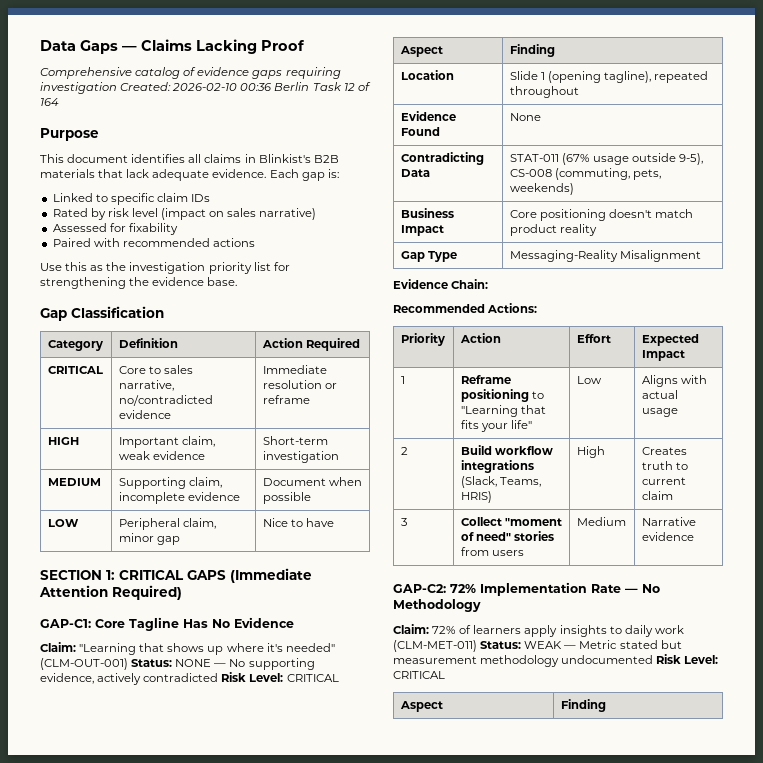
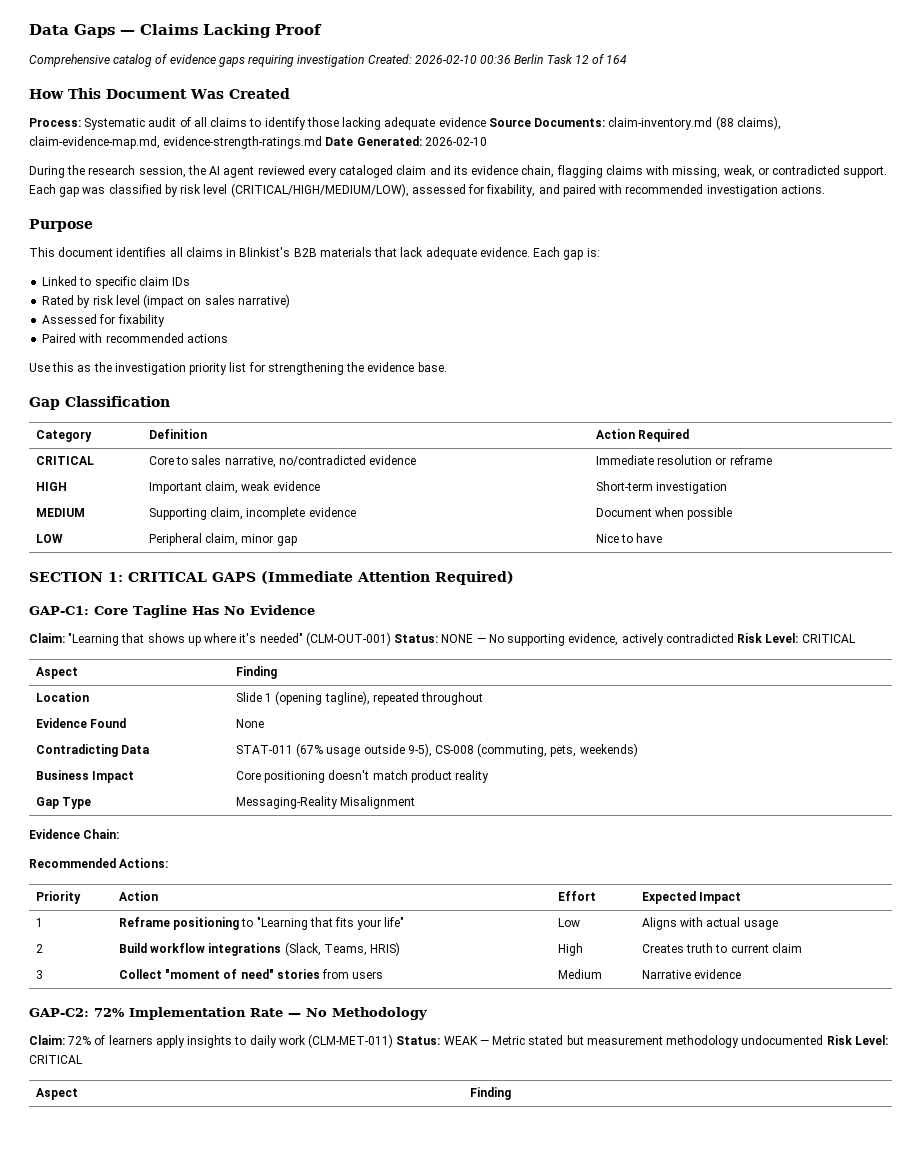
(59, 102) none -> [29,88,290,99] [29,116,781,130] [29,136,487,149] [29,165,888,178] [29,183,825,197] // How This Document Was Created // Process: Systematic audit of all claims to identify those lacking adequate evidence Source Documents: claim-inventory.md (88 claims), claim-evidence-map.md, evidence-strength-ratings.md Date Generated: 2026-02-10 // During the research session, the AI agent reviewed every cataloged claim and its evidence chain, flagging claims with missing, weak, or contradicted support. Each gap was classified by risk level (CRITICAL/HIGH/MEDIUM/LOW), assessed for fixability, and paired with recommended investigation actions.

